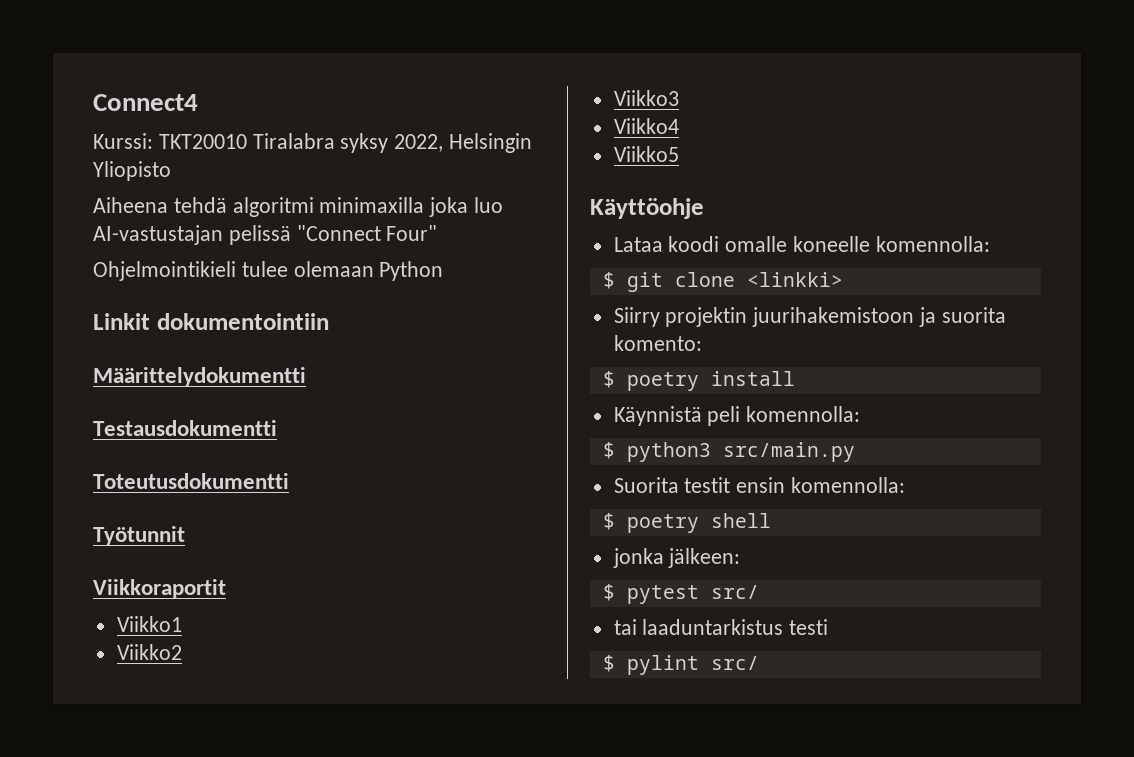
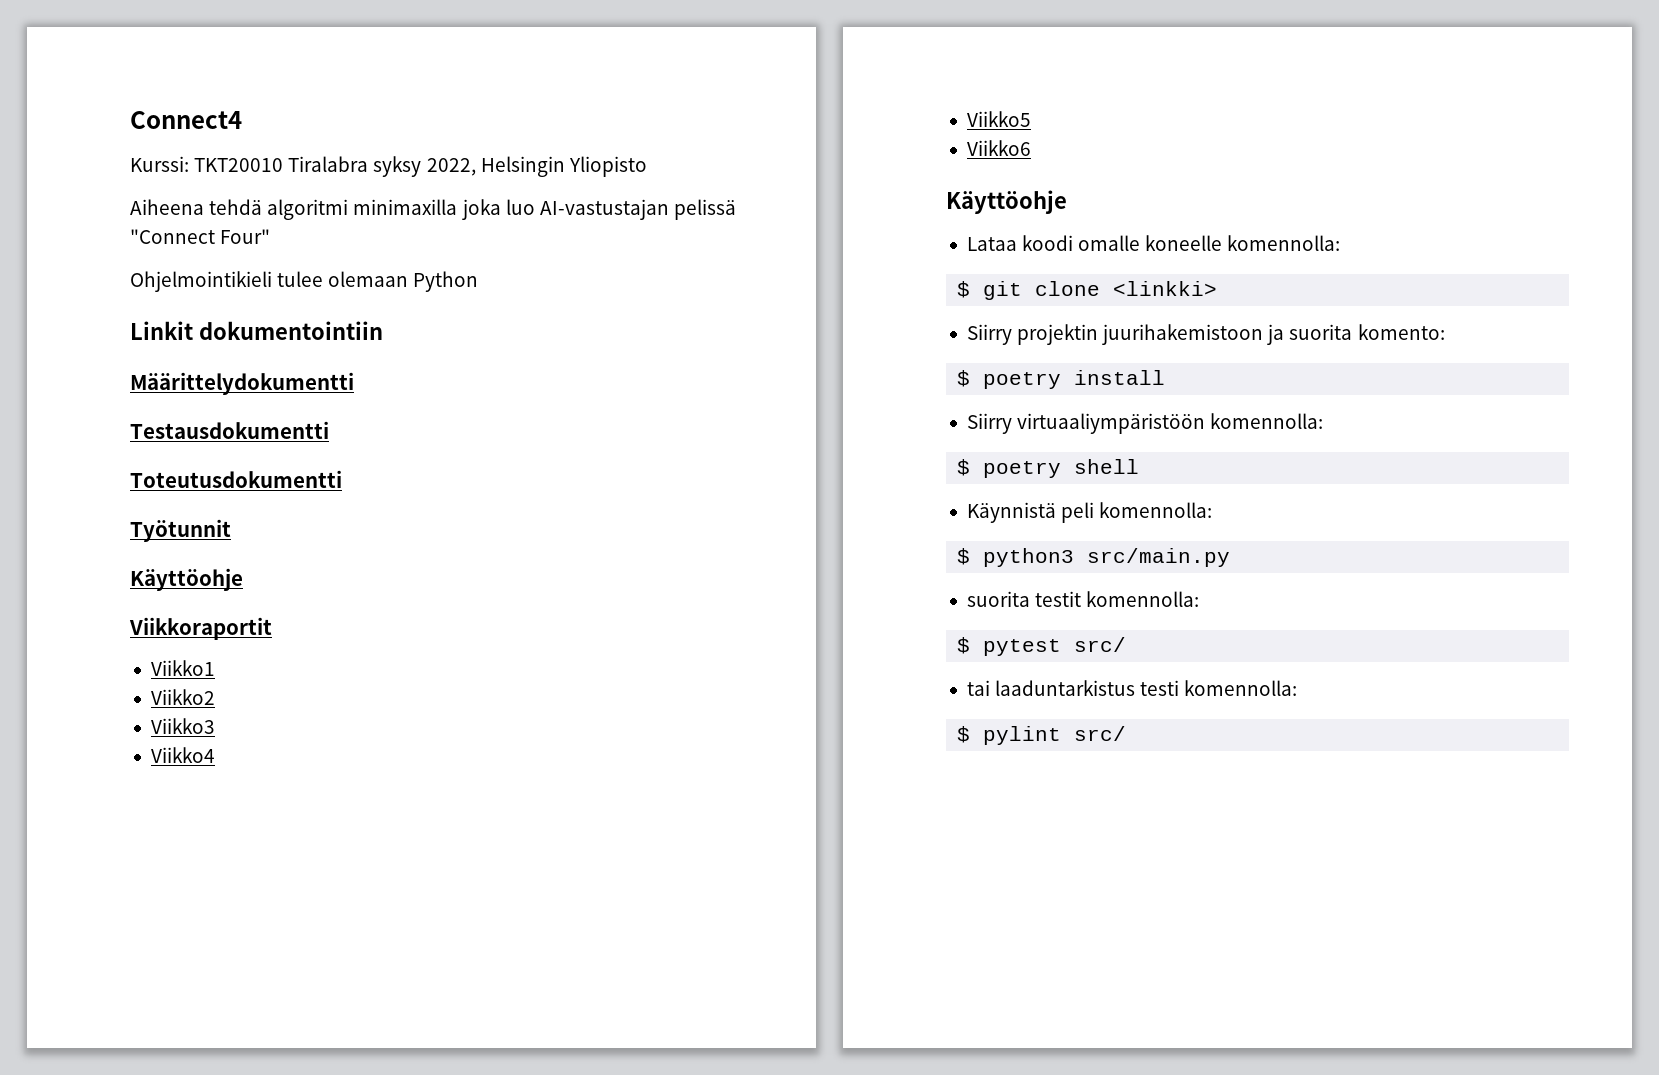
(185, 536) none -> [130,568,243,591] // Käyttöohje
(679, 154) none -> [966,140,1031,156] // Viikko6
(795, 378) none -> [966,413,1324,434] [957,459,1140,478] // Siirry virtuaaliympäristöön komennolla: // $ poetry shell
[613,477,906,493] [602,513,771,533] [612,548,741,568] Suorita testit ensin komennolla: // $ poetry shell // jonka jälkeen: -> [966,591,1200,607] suorita testit komennolla:
(829, 627) none -> [1184,680,1298,696] komennolla:

